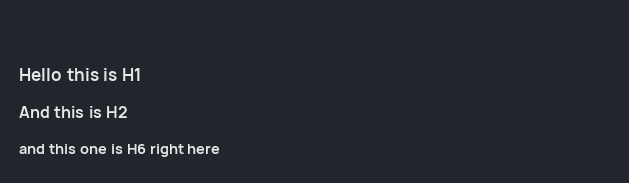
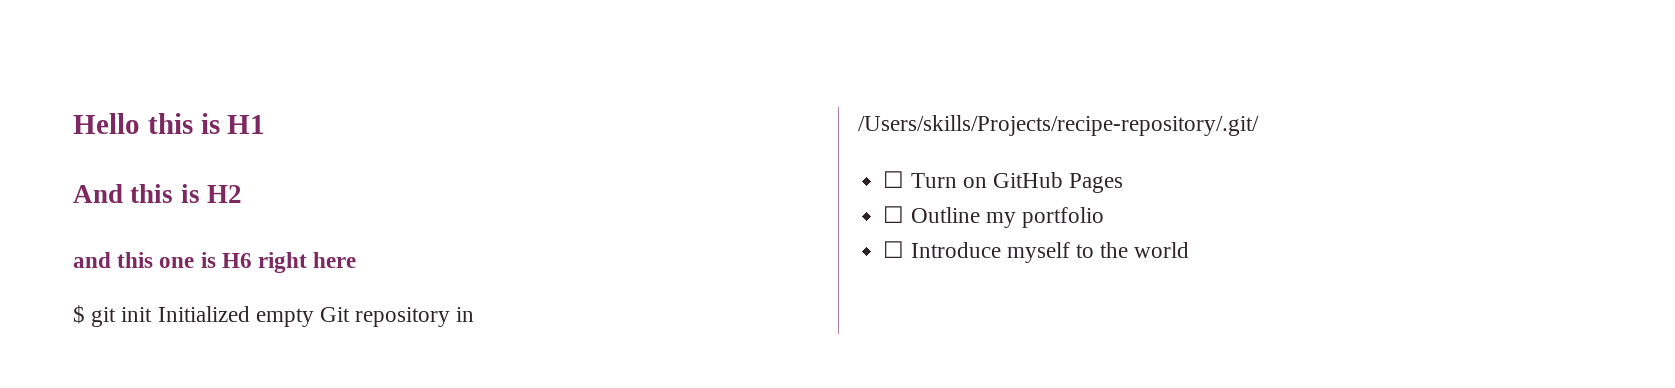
(221, 149) none -> [73,305,475,327] [858,115,1259,136] [883,171,1124,193] [883,206,1104,228] [883,241,1190,263] // $ git init Initialized empty Git repository in /Users/skills/Projects/recipe-repository/.git/ // ☐ Turn on GitHub Pages // ☐ Outline my portfolio // ☐ Introduce myself to the world

